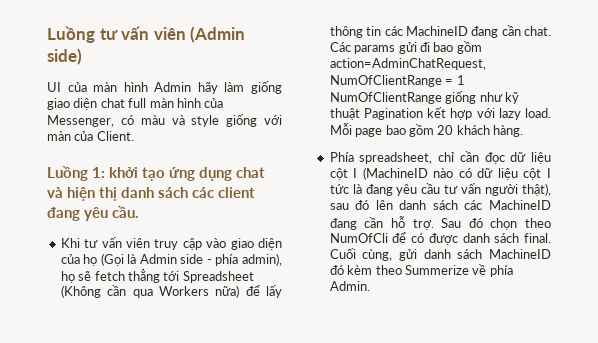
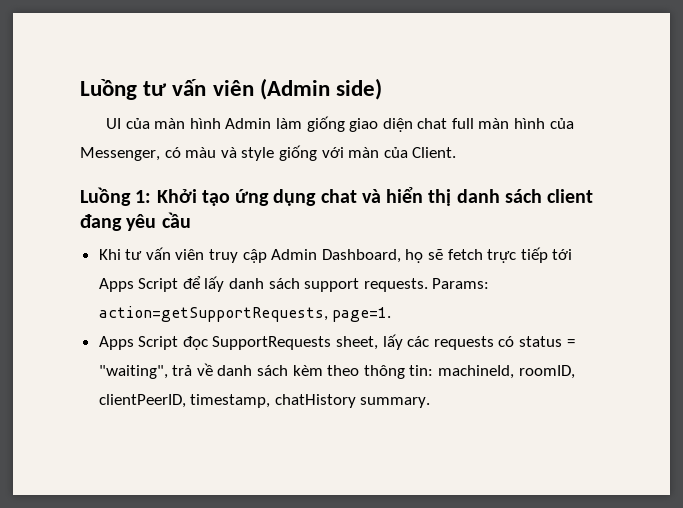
[197,82,218,94] hãy -> (272, 123) none
[109,167,138,178] khởi -> [156,189,197,203] Khởi
[67,187,95,201] hiện -> [386,187,424,203] hiển
[192,187,214,198] các -> (542, 196) none
[112,206,139,218] cầu. -> [161,212,191,228] cầu
[206,238,282,250] [60,253,282,266] [60,269,254,283] [60,285,282,298] [329,25,551,38] [329,41,482,54] [329,58,486,70] [329,75,465,87] [329,91,519,104] [329,107,551,120] [329,123,523,137] [329,151,551,164] [329,167,551,180] [329,183,551,196] [329,200,551,210] [329,216,551,230] [329,232,551,245] [329,248,551,261] [329,264,513,277] [329,281,370,291] vào giao diện của họ (Gọi là Admin side - phía admin), họ sẽ fetch thẳng tới Spreadsheet (Không cần qua Workers nữa) để lấy thông tin các MachineID đang cần chat. Các params gửi đi bao gồm action=AdminChatRequest, NumOfClientRange = 1 NumOfClientRange giống như kỹ thuật Pagination kết hợp với lazy load. Mỗi page bao gồm 20 khách hàng. // Phía spreadsheet, chỉ cần đọc dữ liệu cột I (MachineID nào có dữ liệu cột I tức là đang yêu cầu tư vấn người thật), sau đó lên danh sách các MachineID đang cần hỗ trợ. Sau đó chọn theo NumOfCli để có được danh sách final. Cuối cùng, gửi danh sách MachineID đó kèm theo Summerize về phía Admin. -> [271,247,573,263] [98,276,490,292] [98,306,392,322] [98,334,575,350] [98,363,575,379] [98,394,431,408] Admin Dashboard, họ sẽ fetch trực tiếp tới Apps Script để lấy danh sách support requests. Params: action=getSupportRequests, page=1. // Apps Script đọc SupportRequests sheet, lấy các requests có status = "waiting", trả về danh sách kèm theo thông tin: machineId, roomID, clientPeerID, timestamp, chatHistory summary.

